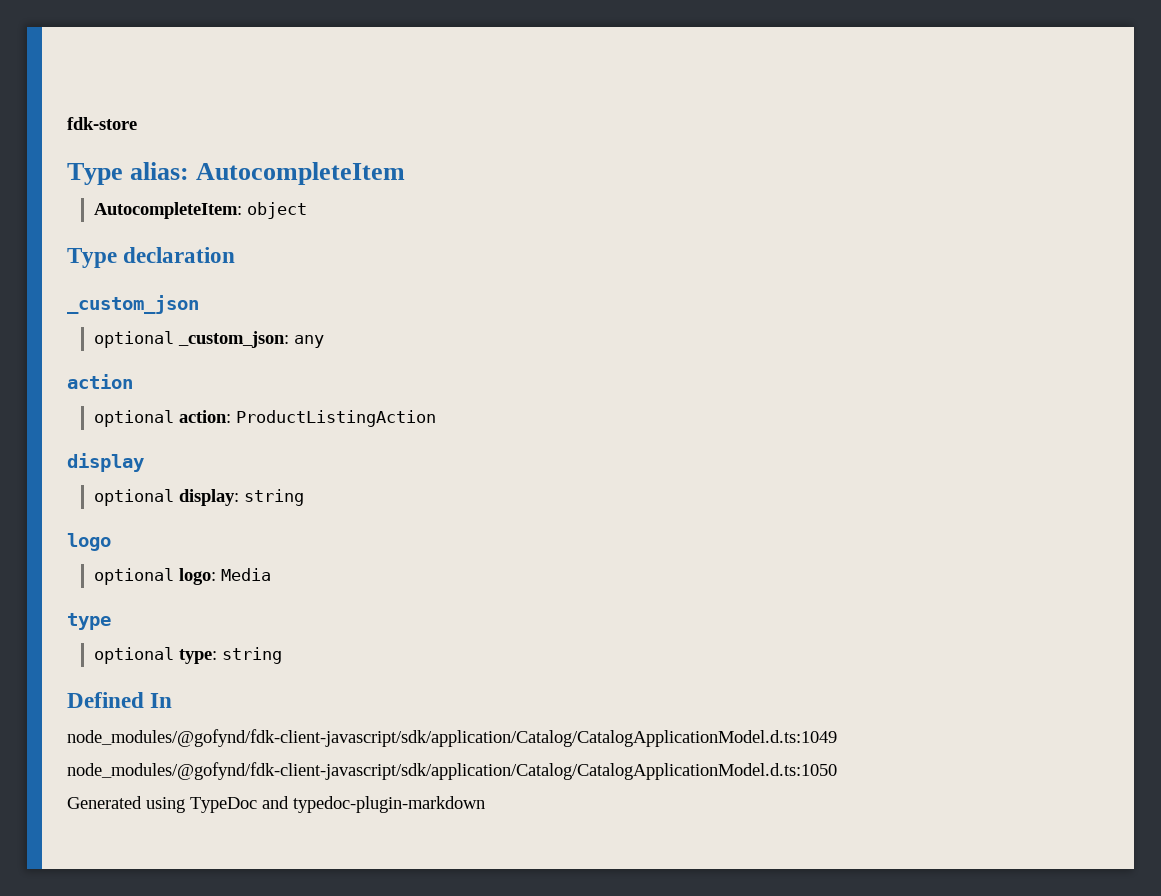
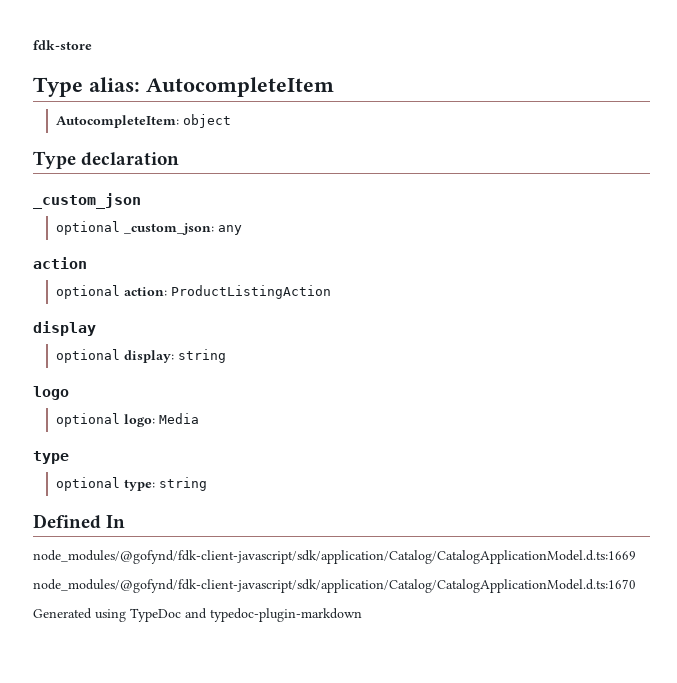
[67,729,837,747] [67,762,837,780] node_modules/@gofynd/fdk-client-javascript/sdk/application/Catalog/CatalogApplicationModel.d.ts:1049 // node_modules/@gofynd/fdk-client-javascript/sdk/application/Catalog/CatalogApplicationModel.d.ts:1050 -> [33,550,636,564] [33,579,636,593] node_modules/@gofynd/fdk-client-javascript/sdk/application/Catalog/CatalogApplicationModel.d.ts:1669 // node_modules/@gofynd/fdk-client-javascript/sdk/application/Catalog/CatalogApplicationModel.d.ts:1670

